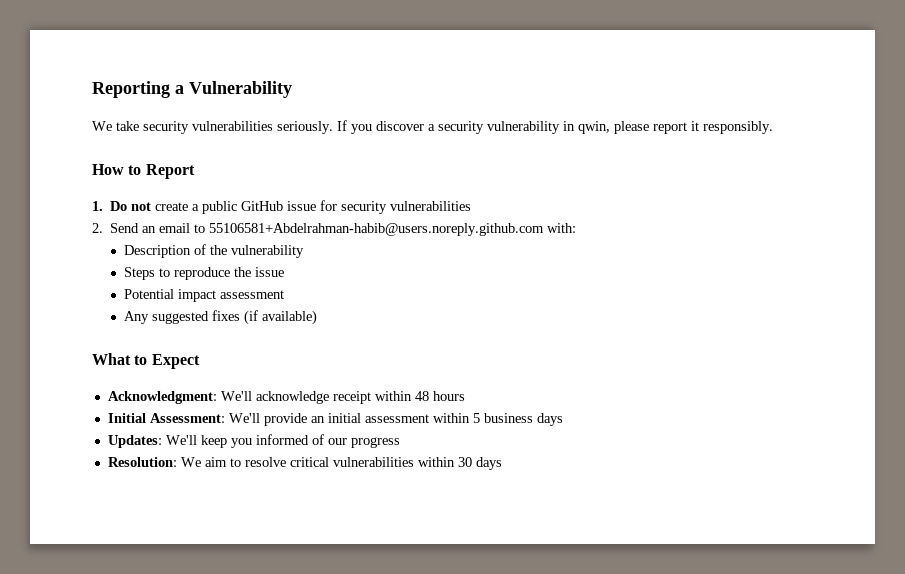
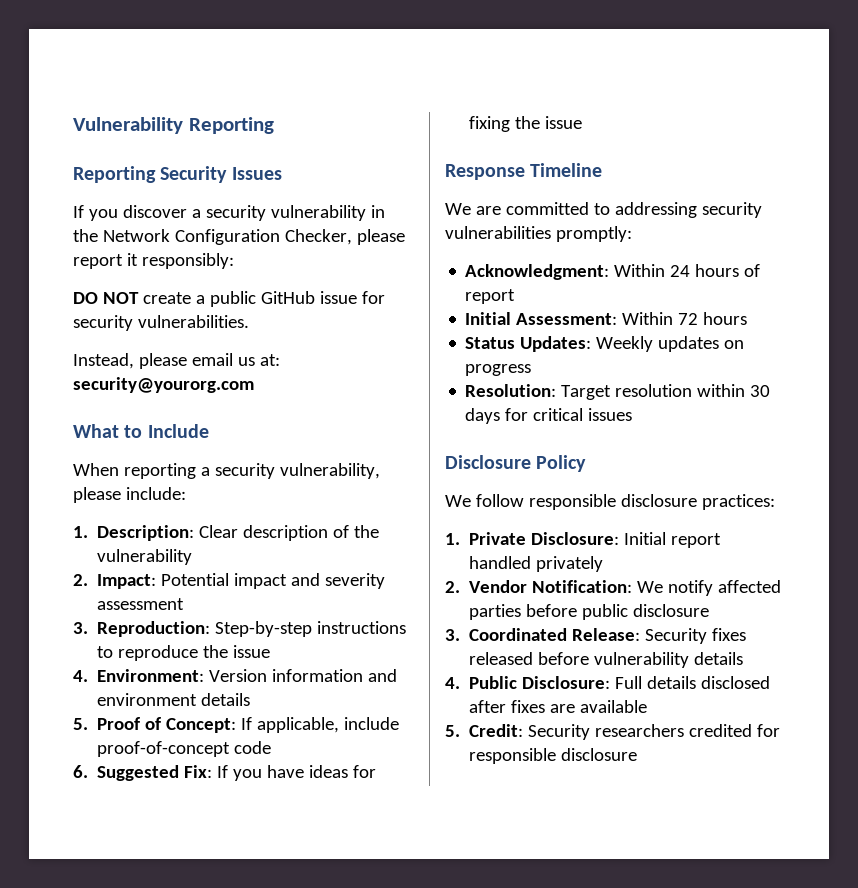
[92,81,292,98] [92,121,333,134] Reporting a Vulnerability // We take security vulnerabilities seriously. -> [73,117,274,134] [73,166,282,183] Vulnerability Reporting // Reporting Security Issues //
[578,121,773,134] [92,164,195,179] [92,201,152,211] qwin, please report it responsibly. // How to Report // 1. Do not -> [73,229,405,245] [73,253,234,269] [73,292,139,304] the Network Configuration Checker, please report it responsibly: // DO NOT
[390,201,472,211] [92,223,577,236] [124,244,305,258] [124,267,285,280] [124,289,285,302] [124,310,318,325] [92,353,200,369] [107,391,465,404] vulnerabilities // 2. Send an email to 55106581+Abdelrahman-habib@users.noreply.github.com with: // Description of the vulnerability // Steps to reproduce the issue // Potential impact assessment // Any suggested fixes (if available) // What to Expect // Acknowledgment: We'll acknowledge receipt within 48 hours -> [137,315,249,328] [73,353,280,369] [73,377,254,393] [73,424,209,438] [73,463,380,479] [73,487,186,503] [73,525,380,541] [97,549,193,565] [73,573,386,589] [97,598,185,610] [73,621,407,637] [97,645,271,661] [73,669,398,682] [97,693,251,706] [73,717,400,733] [97,741,272,757] [73,765,377,781] [469,116,583,132] [445,163,603,180] [445,202,762,218] [445,226,632,242] [465,264,761,280] [465,289,516,304] vulnerabilities. // Instead, please email us at: security@yourorg.com // What to Include // When reporting a security vulnerability, please include: // 1. Description: Clear description of the vulnerability // 2. Impact: Potential impact and severity assessment // 3. Reproduction: Step-by-step instructions to reproduce the issue // 4. Environment: Version information and environment details // 5. Proof of Concept: If applicable, include proof-of-concept code // 6. Suggested Fix: If you have ideas for fixing the issue // Response Timeline // We are committed to addressing security vulnerabilities promptly: // Acknowledgment: Within 24 hours of report
[228,413,563,426] [107,434,400,448] [107,457,502,470] We'll provide an initial assessment within 5 business days // Updates: We'll keep you informed of our progress // Resolution: We aim to resolve critical vulnerabilities within 30 days -> [622,312,748,325] [465,336,745,352] [465,364,532,376] [465,384,771,400] [465,408,633,424] [445,455,587,472] [445,494,775,510] [445,532,722,548] [469,556,604,572] [445,580,782,596] [469,604,710,620] [445,628,747,644] [469,652,744,668] [445,676,771,689] [469,700,648,713] [445,724,781,740] [469,748,638,764] Within 72 hours // Status Updates: Weekly updates on progress // Resolution: Target resolution within 30 days for critical issues // Disclosure Policy // We follow responsible disclosure practices: // 1. Private Disclosure: Initial report handled privately // 2. Vendor Notification: We notify affected parties before public disclosure // 3. Coordinated Release: Security fixes released before vulnerability details // 4. Public Disclosure: Full details disclosed after fixes are available // 5. Credit: Security researchers credited for responsible disclosure

